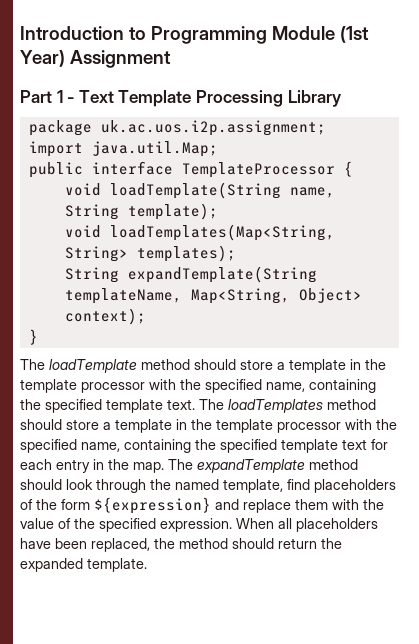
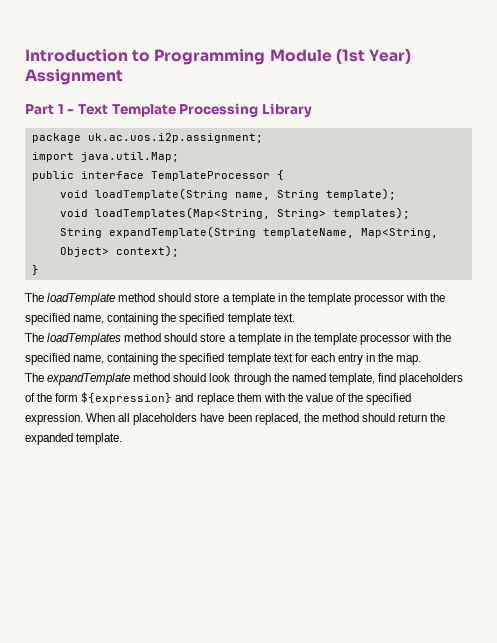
(195, 404) none -> (295, 317) //
(164, 467) none -> (422, 360) //

